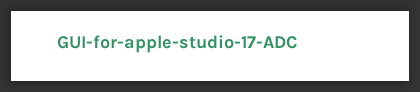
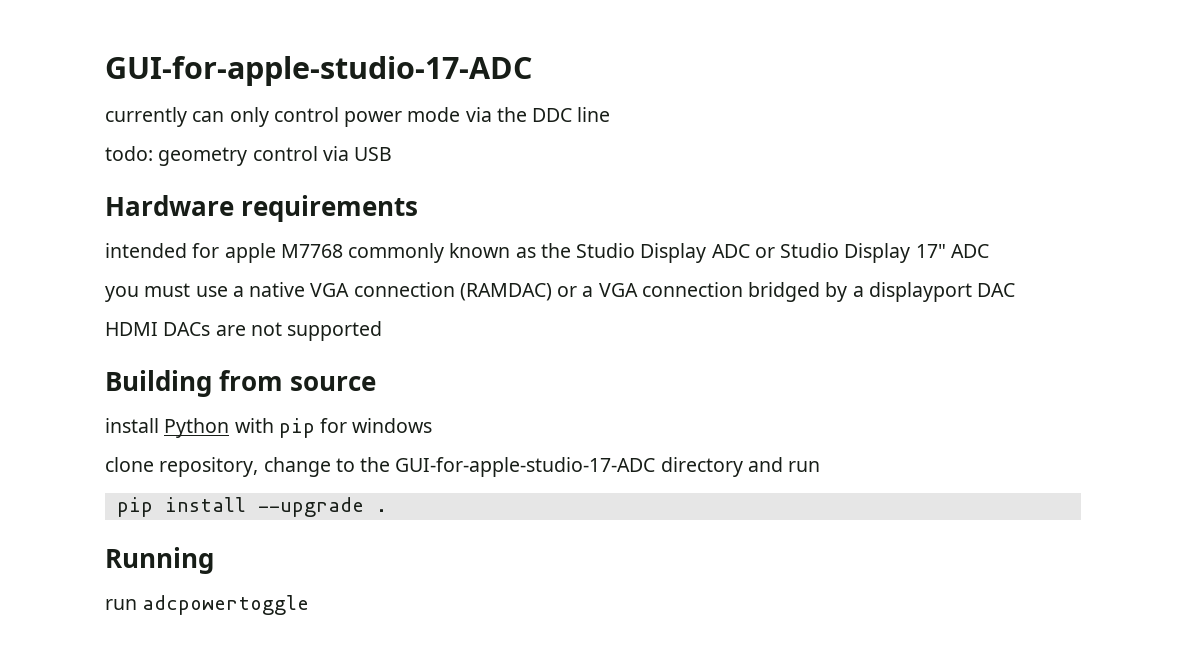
[57,35,297,53] GUI-for-apple-studio-17-ADC -> [105,56,532,86] [105,107,611,127] [105,146,393,166] [105,195,419,222] [105,243,989,263] [105,282,1016,302] [105,321,383,341] [105,370,377,397] [105,418,433,438] [105,457,821,477] [116,497,387,517] [105,547,214,574] [105,595,310,615] GUI-for-apple-studio-17-ADC // currently can only control power mode via the DDC line // todo: geometry control via USB // Hardware requirements // intended for apple M7768 commonly known as the Studio Display ADC or Studio Display 17" ADC // you must use a native VGA connection (RAMDAC) or a VGA connection bridged by a displayport DAC // HDMI DACs are not supported // Building from source // install Python with pip for windows // clone repository, change to the GUI-for-apple-studio-17-ADC directory and run // pip install --upgrade . // Running // run adcpowertoggle

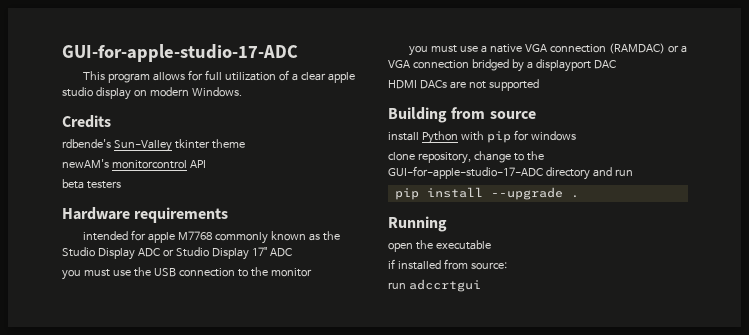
[105,107,611,127] [105,146,393,166] currently can only control power mode via the DDC line // todo: geometry control via USB -> [82,70,355,83] [62,87,242,100] [62,115,111,128] [62,139,245,152] [62,159,206,169] [62,179,121,189] This program allows for full utilization of a clear apple studio display on modern Windows. // Credits // rdbende's Sun-Valley tkinter theme // newAM's monitorcontrol API // beta testers
(989, 251) none -> [62,267,312,280] // you must use the USB connection to the monitor
[105,595,310,615] // run adcpowertoggle -> [388,240,491,252] [388,259,507,270] [388,279,481,292] // open the executable // if installed from source: // run adccrtgui

